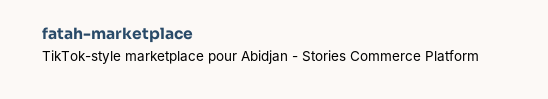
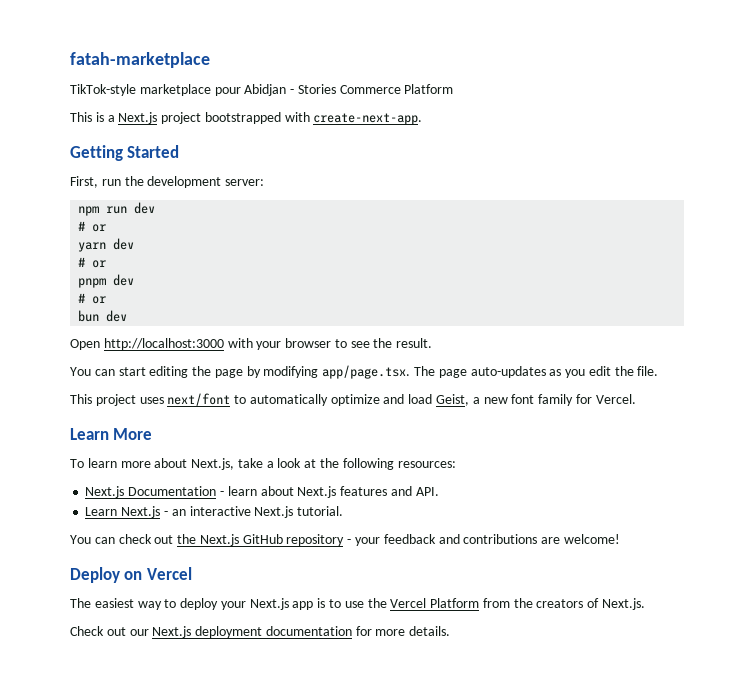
(479, 56) none -> [70,112,423,125] [70,145,180,161] [70,176,265,188] [78,202,156,216] [78,221,107,232] [78,238,135,252] [78,257,107,268] [78,274,135,288] [78,293,107,304] [78,310,128,322] [70,338,433,350] [70,365,659,379] [70,393,636,406] [70,428,153,440] [70,458,456,470] [85,486,439,498] [85,506,344,518] [70,534,620,546] [70,567,192,583] [70,598,646,610] [70,626,451,638] // This is a Next.js project bootstrapped with create-next-app. // Getting Started // First, run the development server: // npm run dev // # or // yarn dev // # or // pnpm dev // # or // bun dev // Open http://localhost:3000 with your browser to see the result. // You can start editing the page by modifying app/page.tsx. The page auto-updates as you edit the file. // This project uses next/font to automatically optimize and load Geist, a new font family for Vercel. // Learn More // To learn more about Next.js, take a look at the following resources: // Next.js Documentation - learn about Next.js features and API. // Learn Next.js - an interactive Next.js tutorial. // You can check out the Next.js GitHub repository - your feedback and contributions are welcome! // Deploy on Vercel // The easiest way to deploy your Next.js app is to use the Vercel Platform from the creators of Next.js. // Check out our Next.js deployment documentation for more details.

